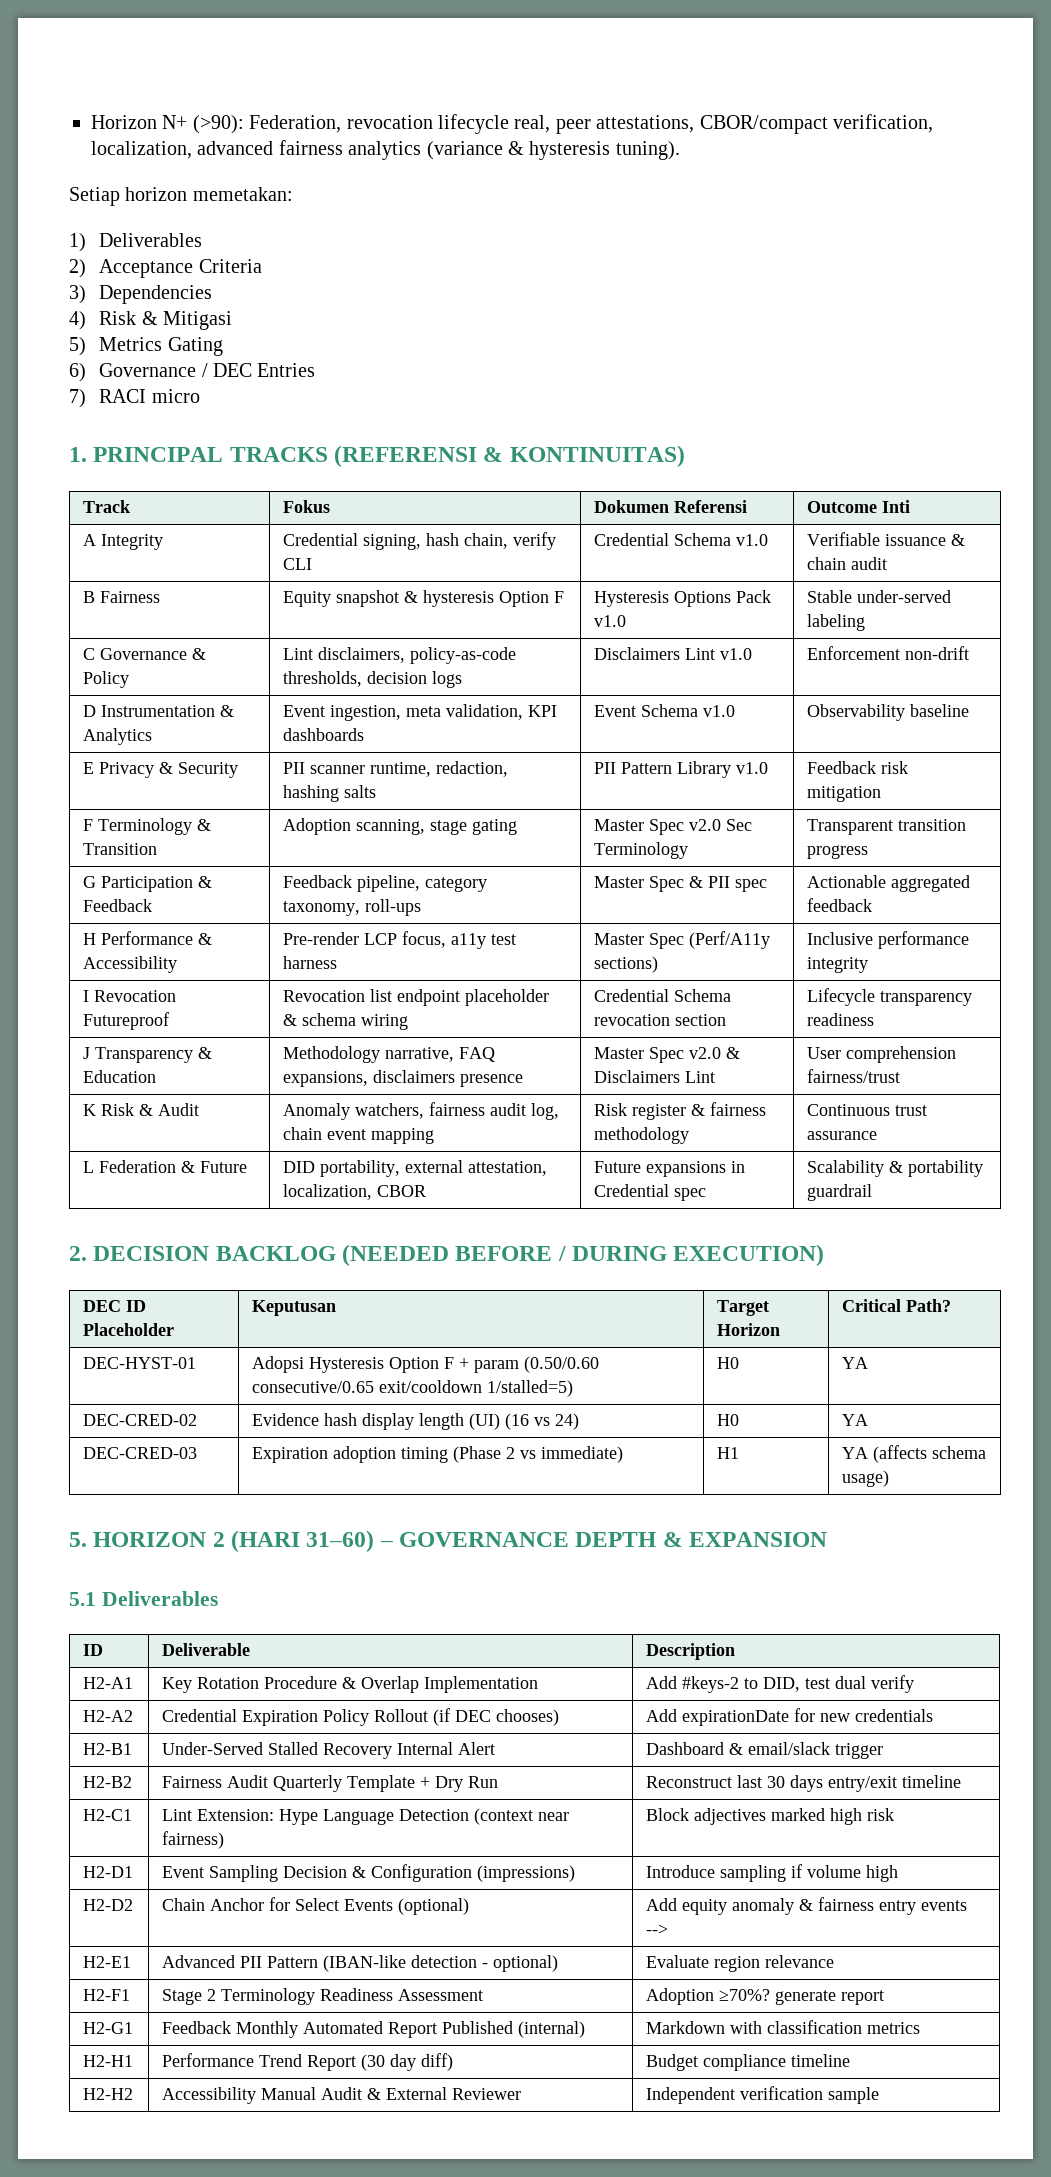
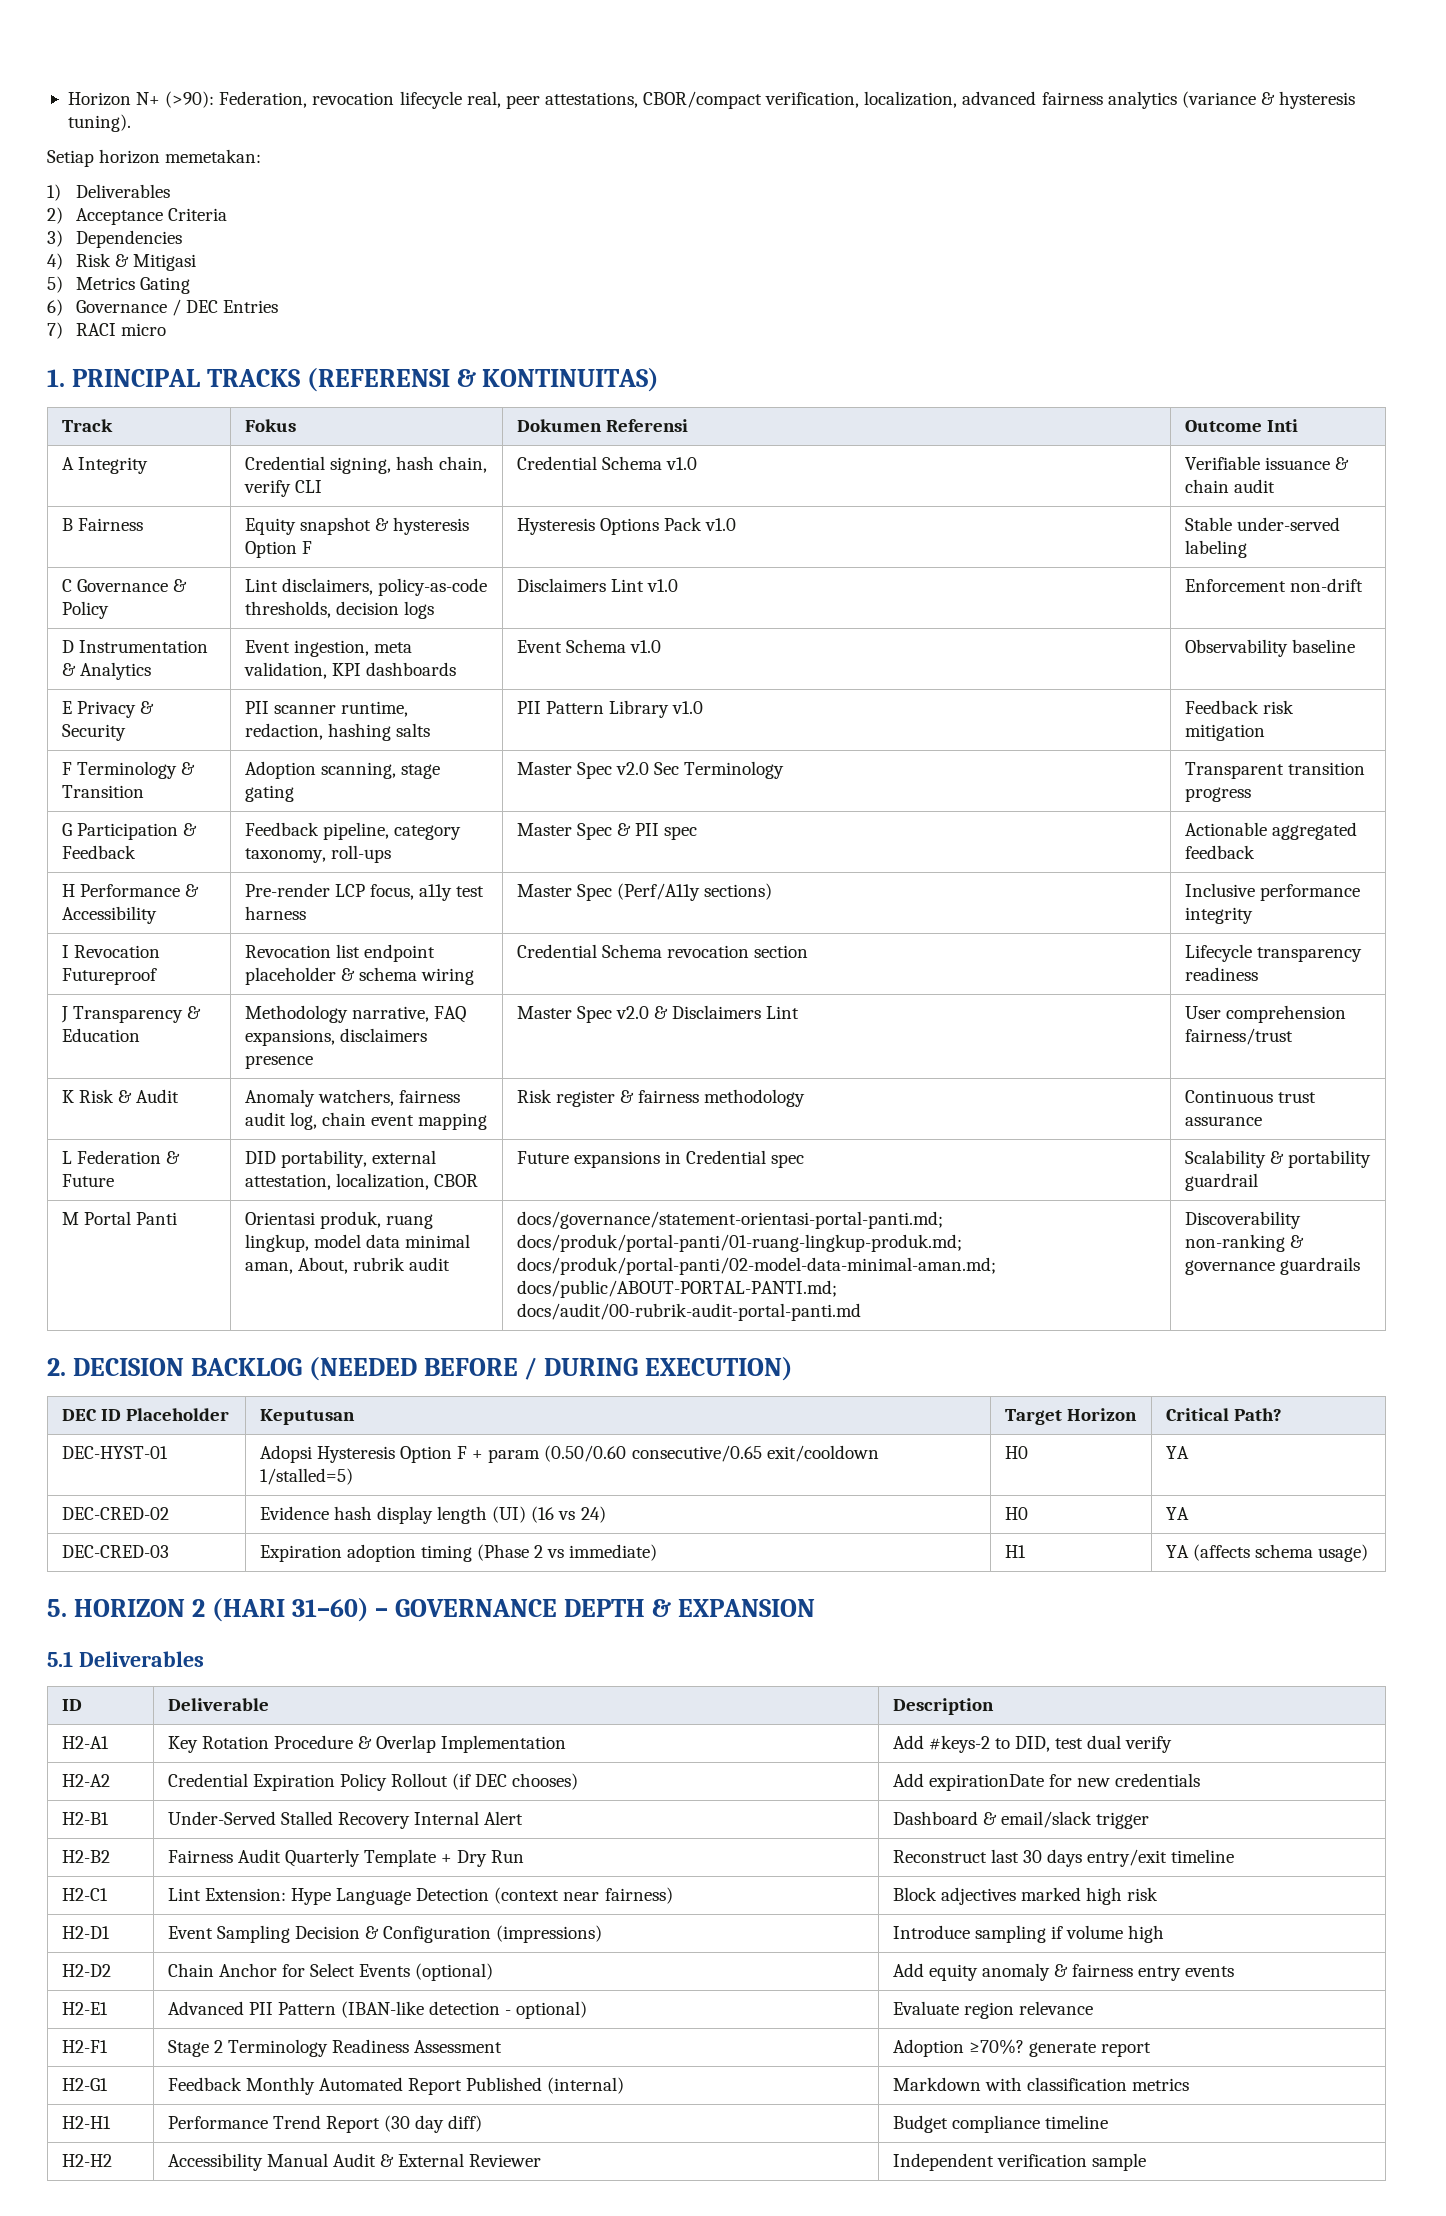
(873, 1192) none -> [61,1211,177,1225] [244,1211,433,1229] [244,1234,471,1252] [244,1257,451,1274] [516,1211,943,1229] [516,1234,962,1252] [516,1257,996,1275] [516,1280,837,1298] [516,1303,861,1321] [1184,1211,1301,1229] [1184,1234,1304,1252] [1184,1257,1360,1275] // M Portal Panti | Orientasi produk, ruang lingkup, model data minimal aman, About, rubrik audit | docs/governance/statement-orientasi-portal-panti.md; docs/produk/portal-panti/01-ruang-lingkup-produk.md; docs/produk/portal-panti/02-model-data-minimal-aman.md; docs/public/ABOUT-PORTAL-PANTI.md; docs/audit/00-rubrik-audit-portal-panti.md | Discoverability non-ranking & governance guardrails
[646,1924,669,1935] --> -> (1235, 1971) none

